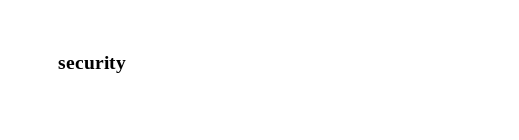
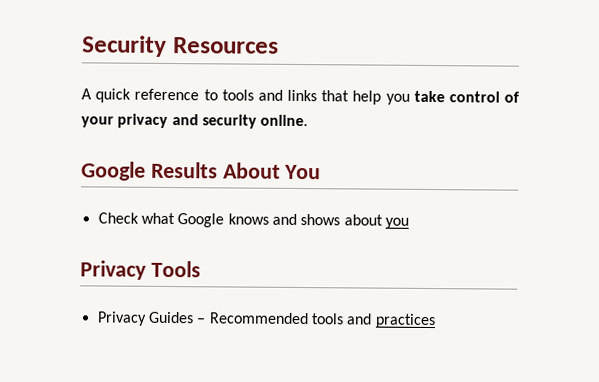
[58,56,126,73] security -> [82,35,279,57] [81,88,520,105] [81,113,309,129] [81,161,322,181] [97,212,409,229] [80,260,201,280] [96,311,436,329] Security Resources // A quick reference to tools and links that help you take control of your privacy and security online. // Google Results About You // Check what Google knows and shows about you // Privacy Tools // Privacy Guides – Recommended tools and practices

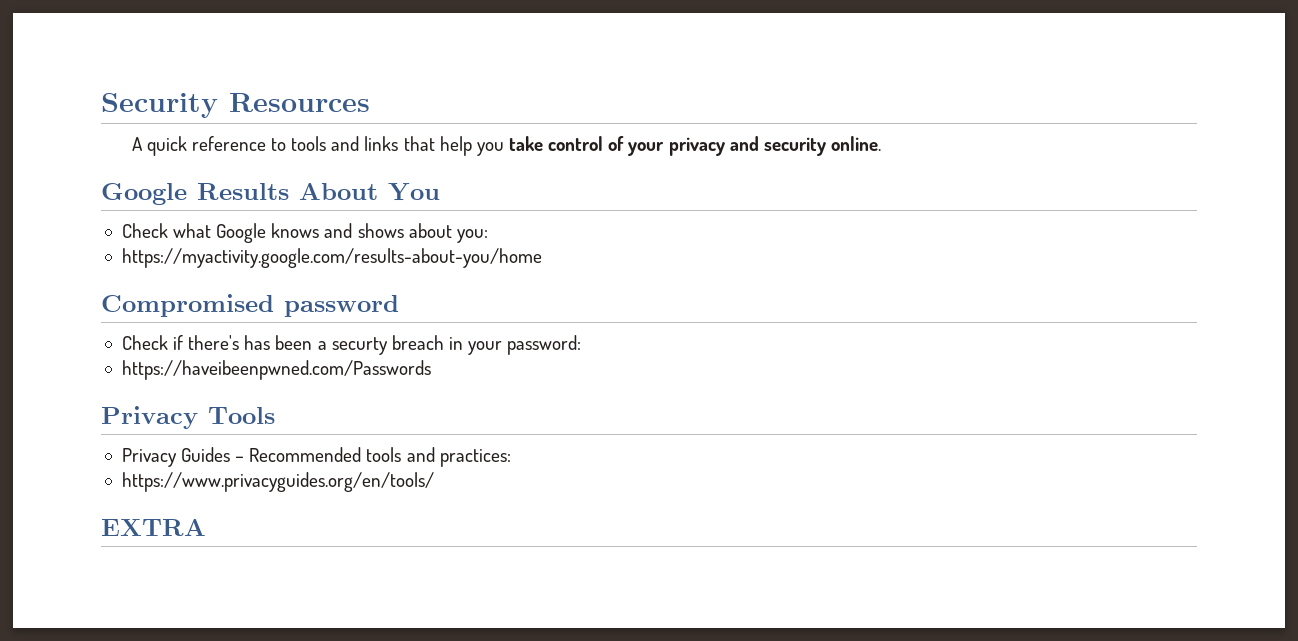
[384,217,409,229] you -> [456,229,488,243] [121,248,542,268] [101,294,399,317] [121,335,582,355] [121,360,431,380] you: // https://myactivity.google.com/results-about-you/home // Compromised password // Check if there's has been a securty breach in your password: // https://haveibeenpwned.com/Passwords
[374,313,436,329] practices -> [439,449,511,467] [121,472,434,492] [101,519,206,536] practices: // https://www.privacyguides.org/en/tools/ // EXTRA

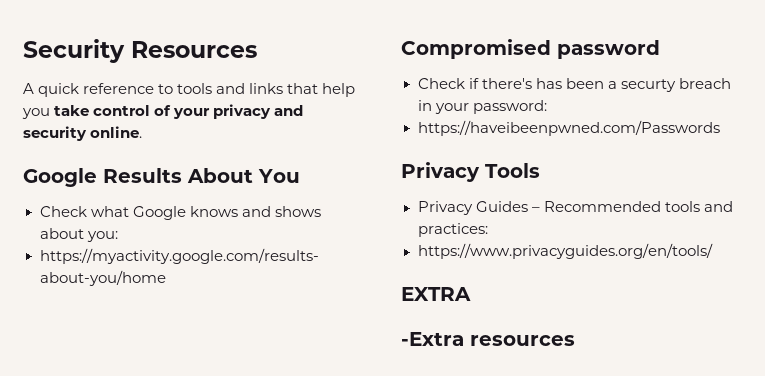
(206, 527) none -> [401,332,575,346] // -Extra resources

